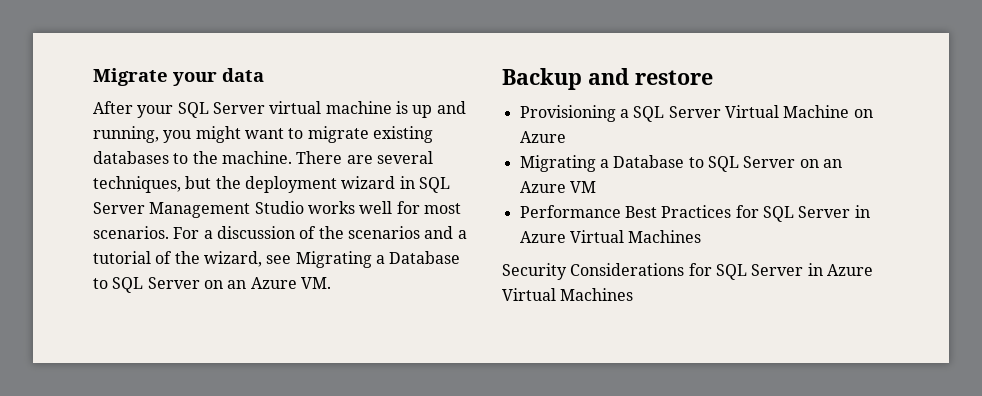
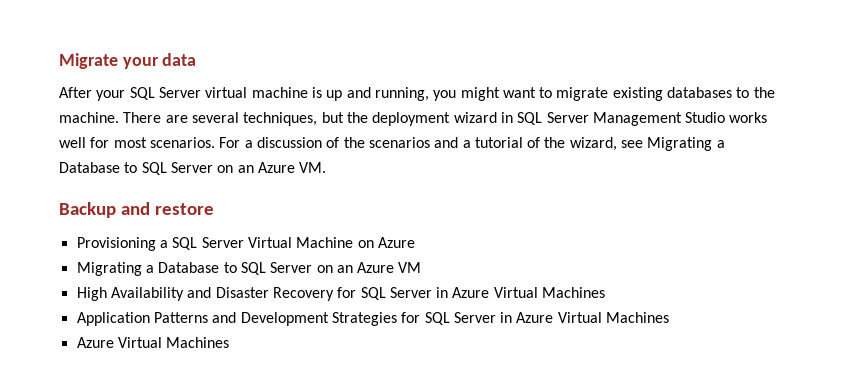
[519,205,870,222] [519,230,702,243] [502,263,873,280] [502,288,634,301] Performance Best Practices for SQL Server in Azure Virtual Machines // Security Considerations for SQL Server in Azure Virtual Machines -> [76,287,606,301] [76,312,670,326] [76,337,230,348] High Availability and Disaster Recovery for SQL Server in Azure Virtual Machines // Application Patterns and Development Strategies for SQL Server in Azure Virtual Machines // Azure Virtual Machines

